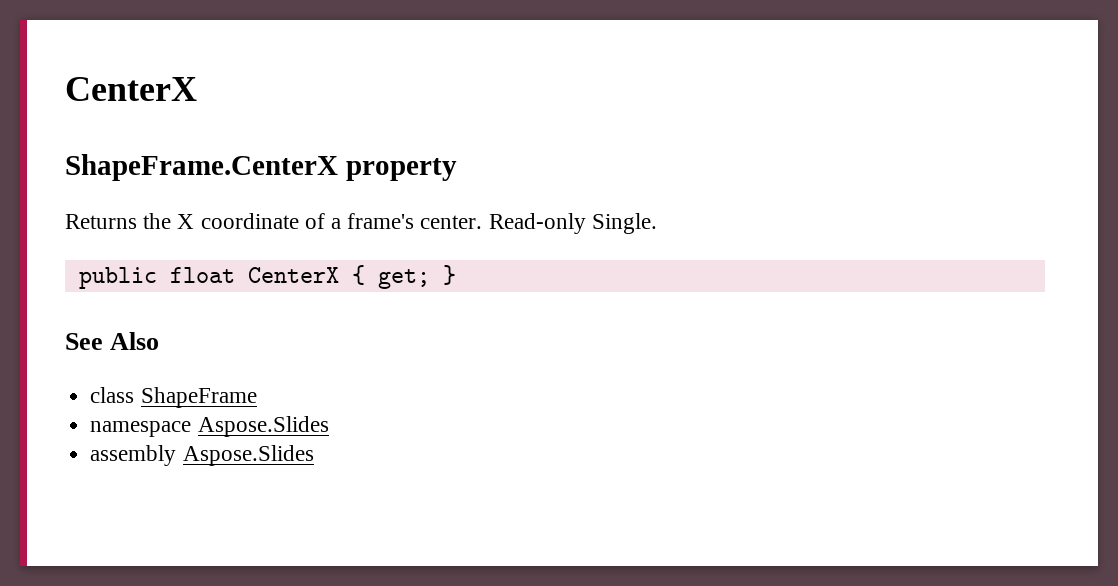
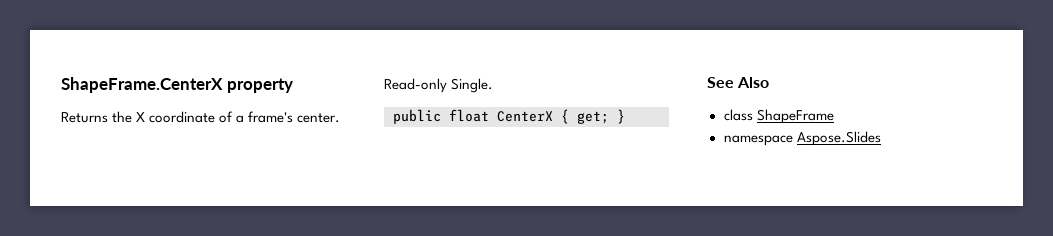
[65,77,197,101] CenterX // -> (61, 85) none
[90,445,314,466] // assembly Aspose.Slides -> (881, 138) none

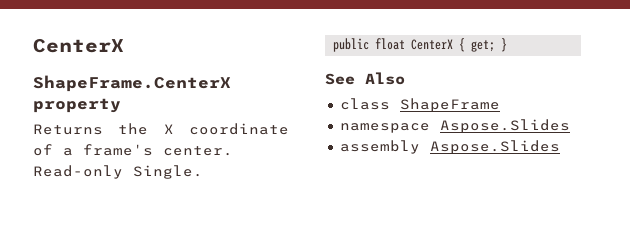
(61, 85) none -> [33,38,124,53] CenterX //
(881, 138) none -> [339,140,560,154] // assembly Aspose.Slides

